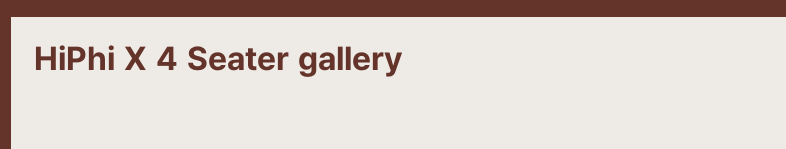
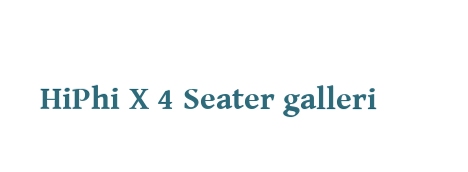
[297,46,403,77] gallery -> [282,85,379,118] galleri

